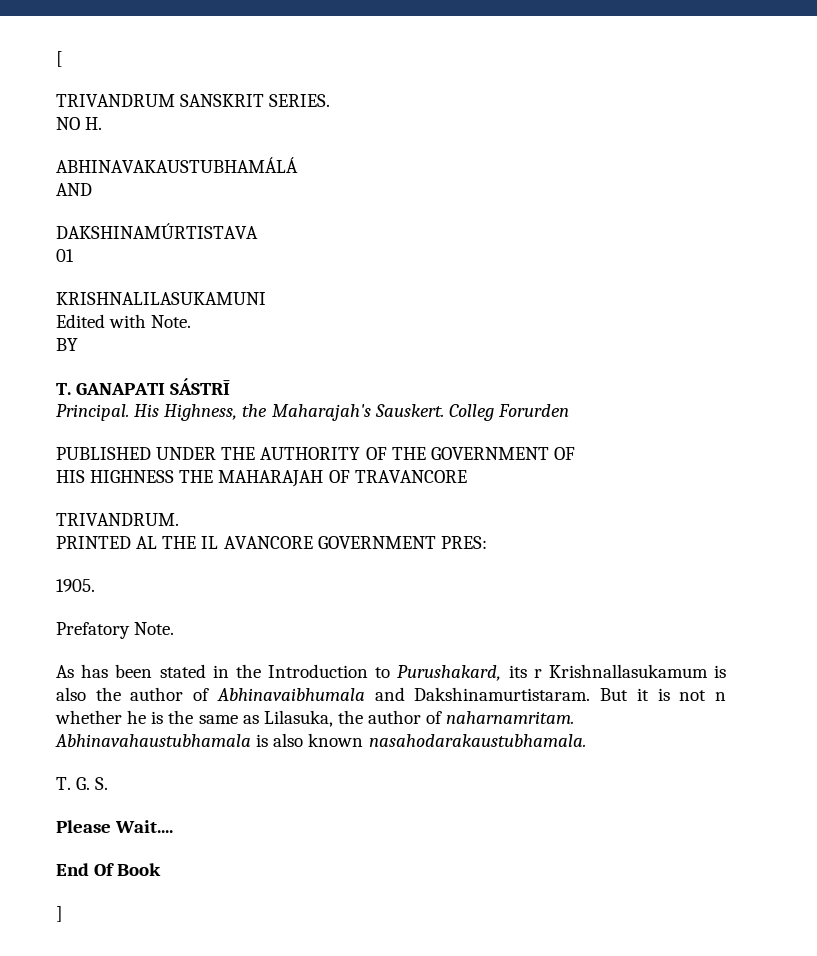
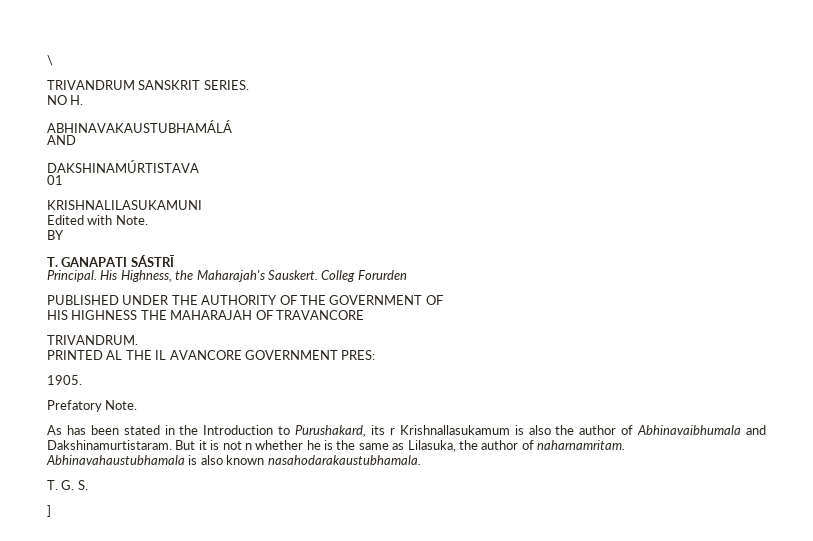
[56,51,63,67] [ -> [47,55,53,66] \
[56,820,174,833] [56,863,162,876] // Please Wait.... // End Of Book -> (88, 485) none

